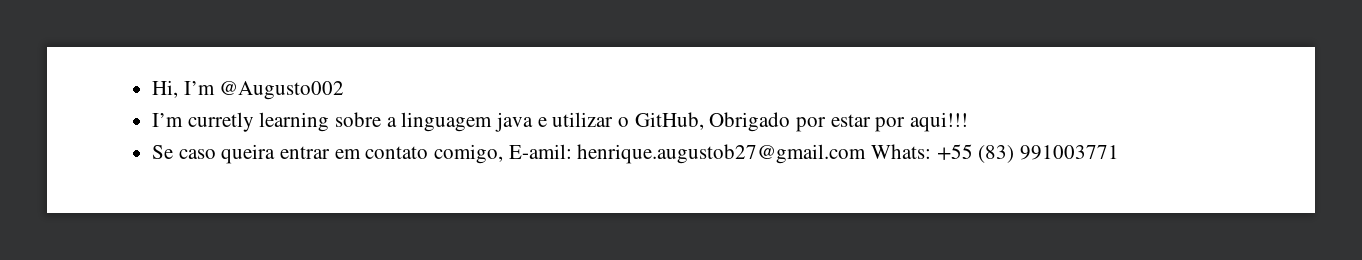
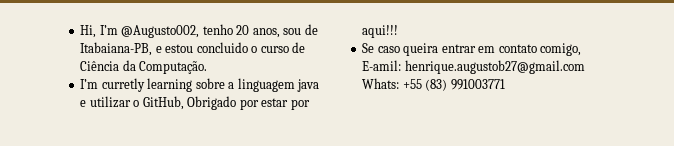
[219,81,345,100] @Augusto002 -> [121,24,318,38] [80,42,306,56] [80,60,208,74] @Augusto002, tenho 20 anos, sou de Itabaiana-PB, e estou concluido o curso de Ciência da Computação.

